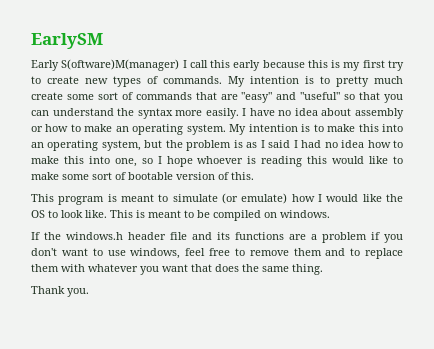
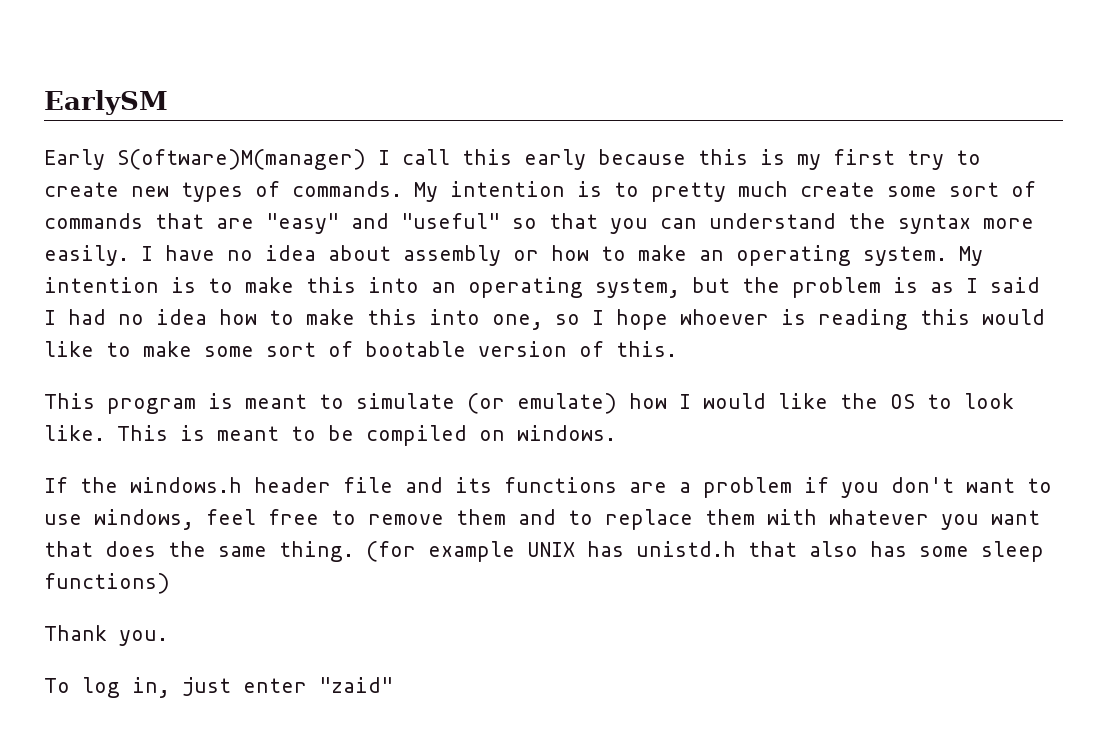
[31,286,89,297] // Thank you. -> [366,541,1044,562] [44,573,170,594] [44,625,168,646] [44,677,393,698] (for example UNIX has unistd.h that also has some sleep functions) // Thank you. // To log in, just enter "zaid"

